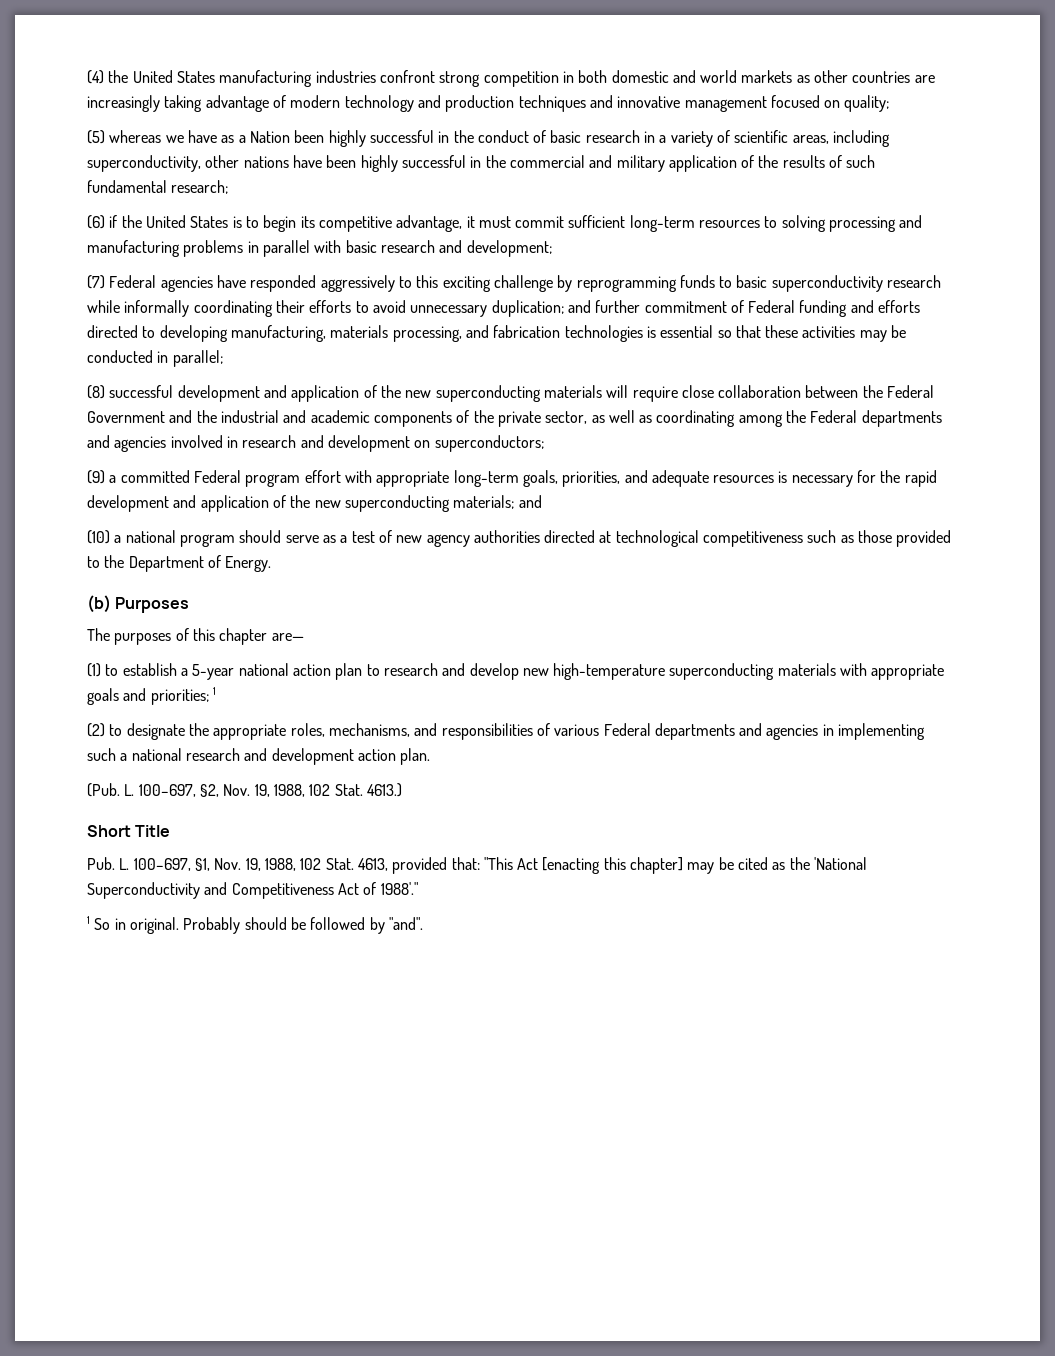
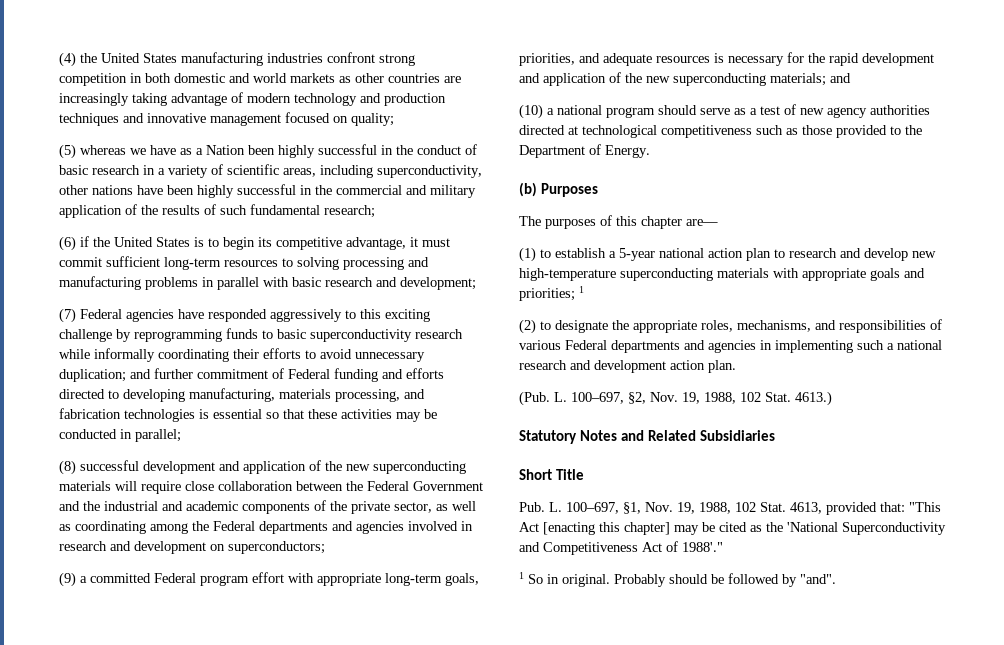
(402, 790) none -> [519,430,775,444] // Statutory Notes and Related Subsidiaries

